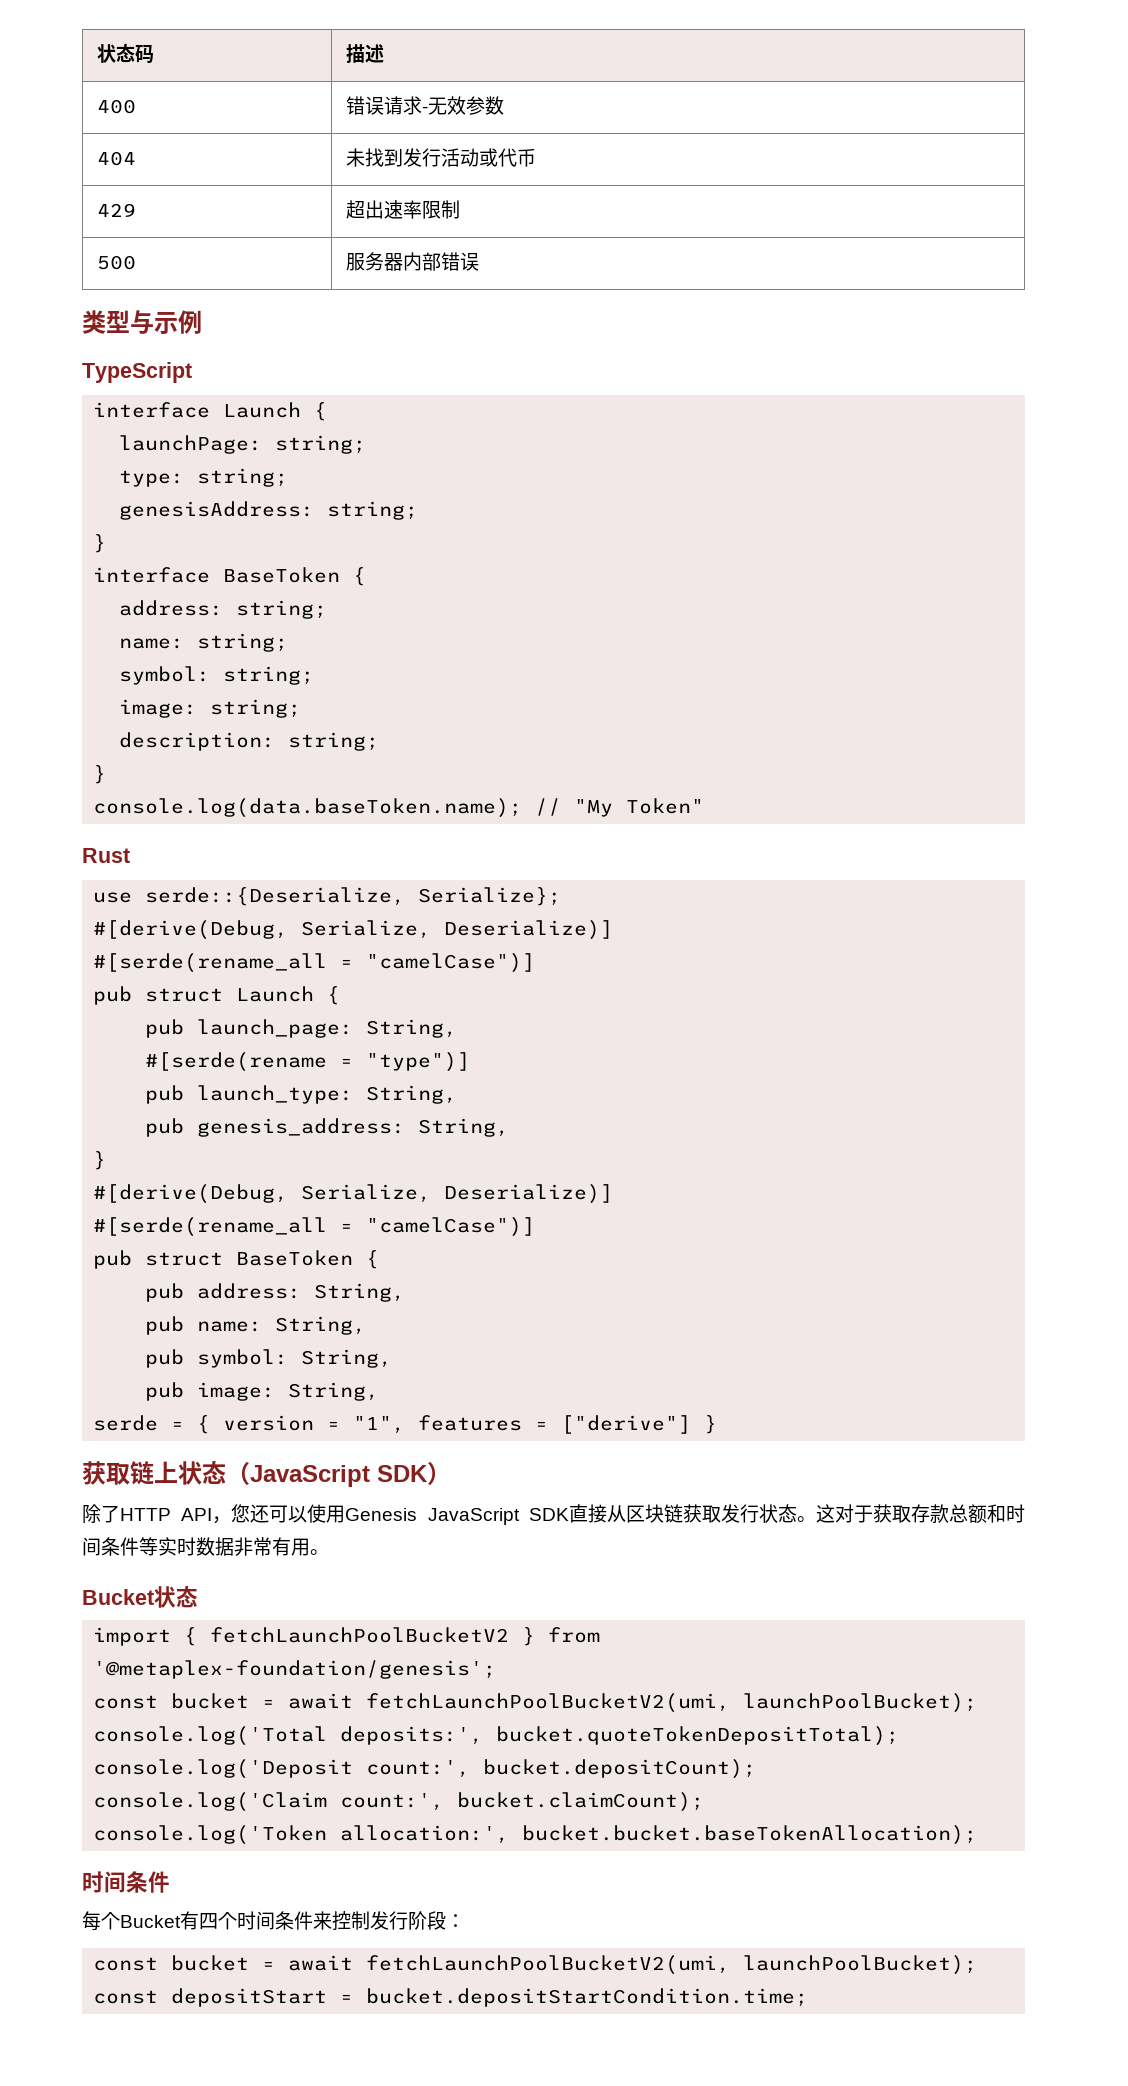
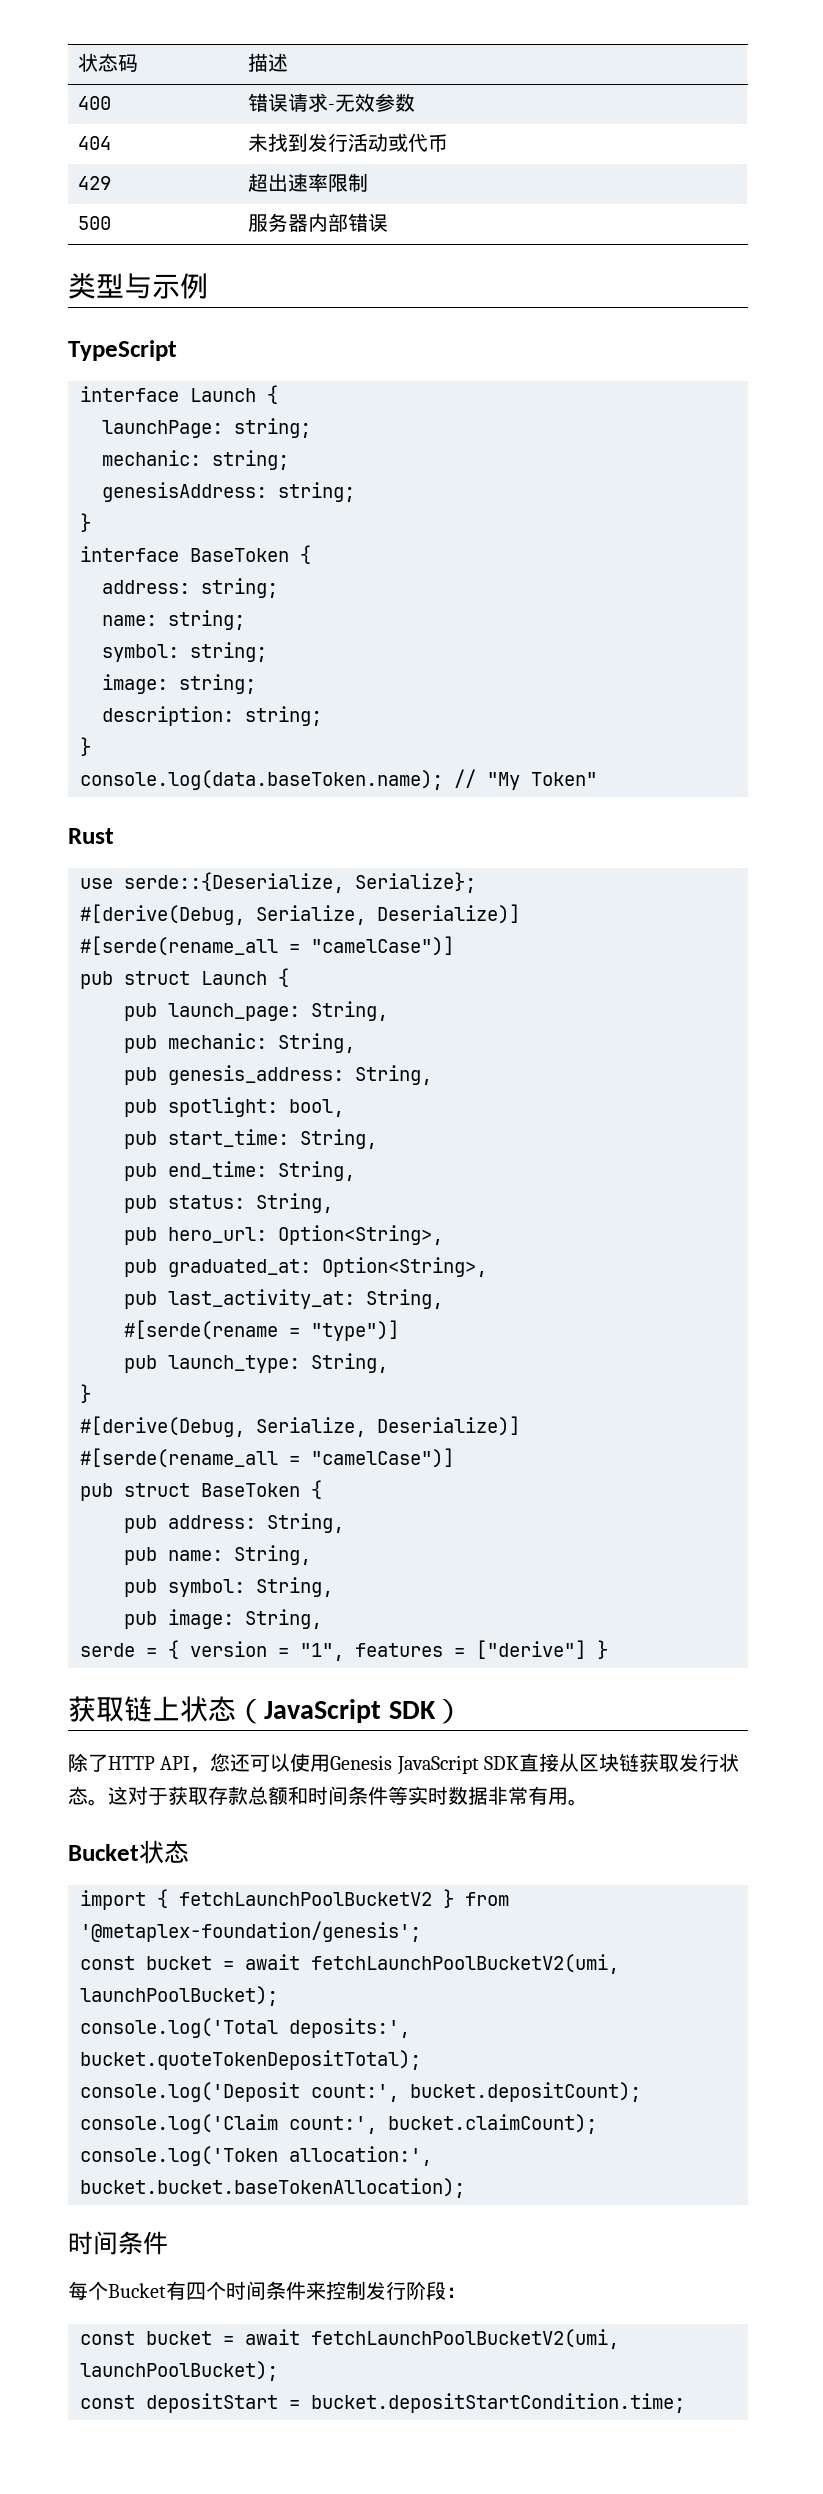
[119,470,185,487] type: -> [102,450,201,466] mechanic:
(458, 1028) none -> [124,1033,355,1053] [124,1065,432,1085] [124,1097,344,1117] [124,1129,377,1149] [124,1161,355,1181] [124,1193,333,1213] [124,1225,443,1245] [124,1257,487,1277] [124,1289,443,1309] // pub mechanic: String, // pub genesis_address: String, // pub spotlight: bool, // pub start_time: String, // pub end_time: String, // pub status: String, // pub hero_url: Option<String>, // pub graduated_at: Option<String>, // pub last_activity_at: String,
[145,1118,510,1137] // pub genesis_address: String, -> (388, 1363) none

